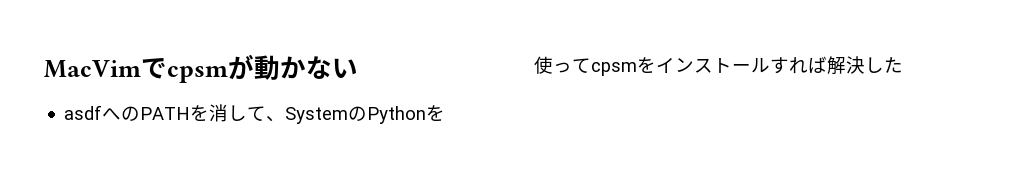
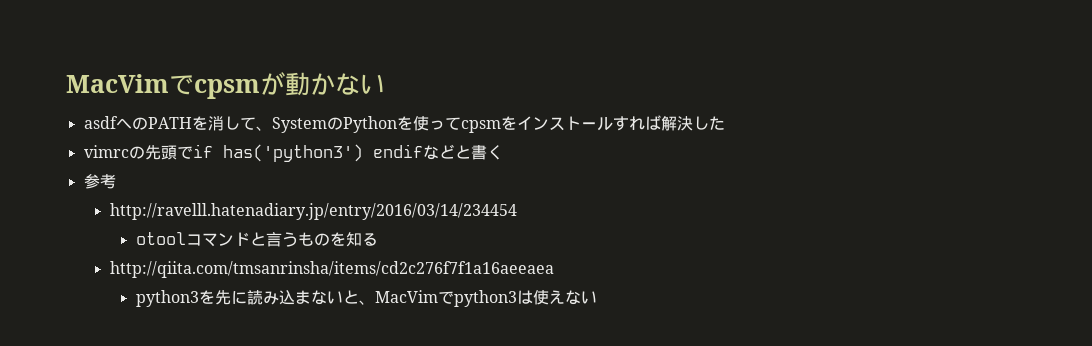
(904, 65) none -> [83,144,503,162] [83,174,116,189] [109,203,517,220] [135,232,378,247] [109,261,554,278] [135,290,597,307] // vimrcの先頭でif has('python3') endifなどと書く // 参考 // http://ravelll.hatenadiary.jp/entry/2016/03/14/234454 // otoolコマンドと言うものを知る // http://qiita.com/tmsanrinsha/items/cd2c276f7f1a16aeeaea // python3を先に読み込まないと、MacVimでpython3は使えない

